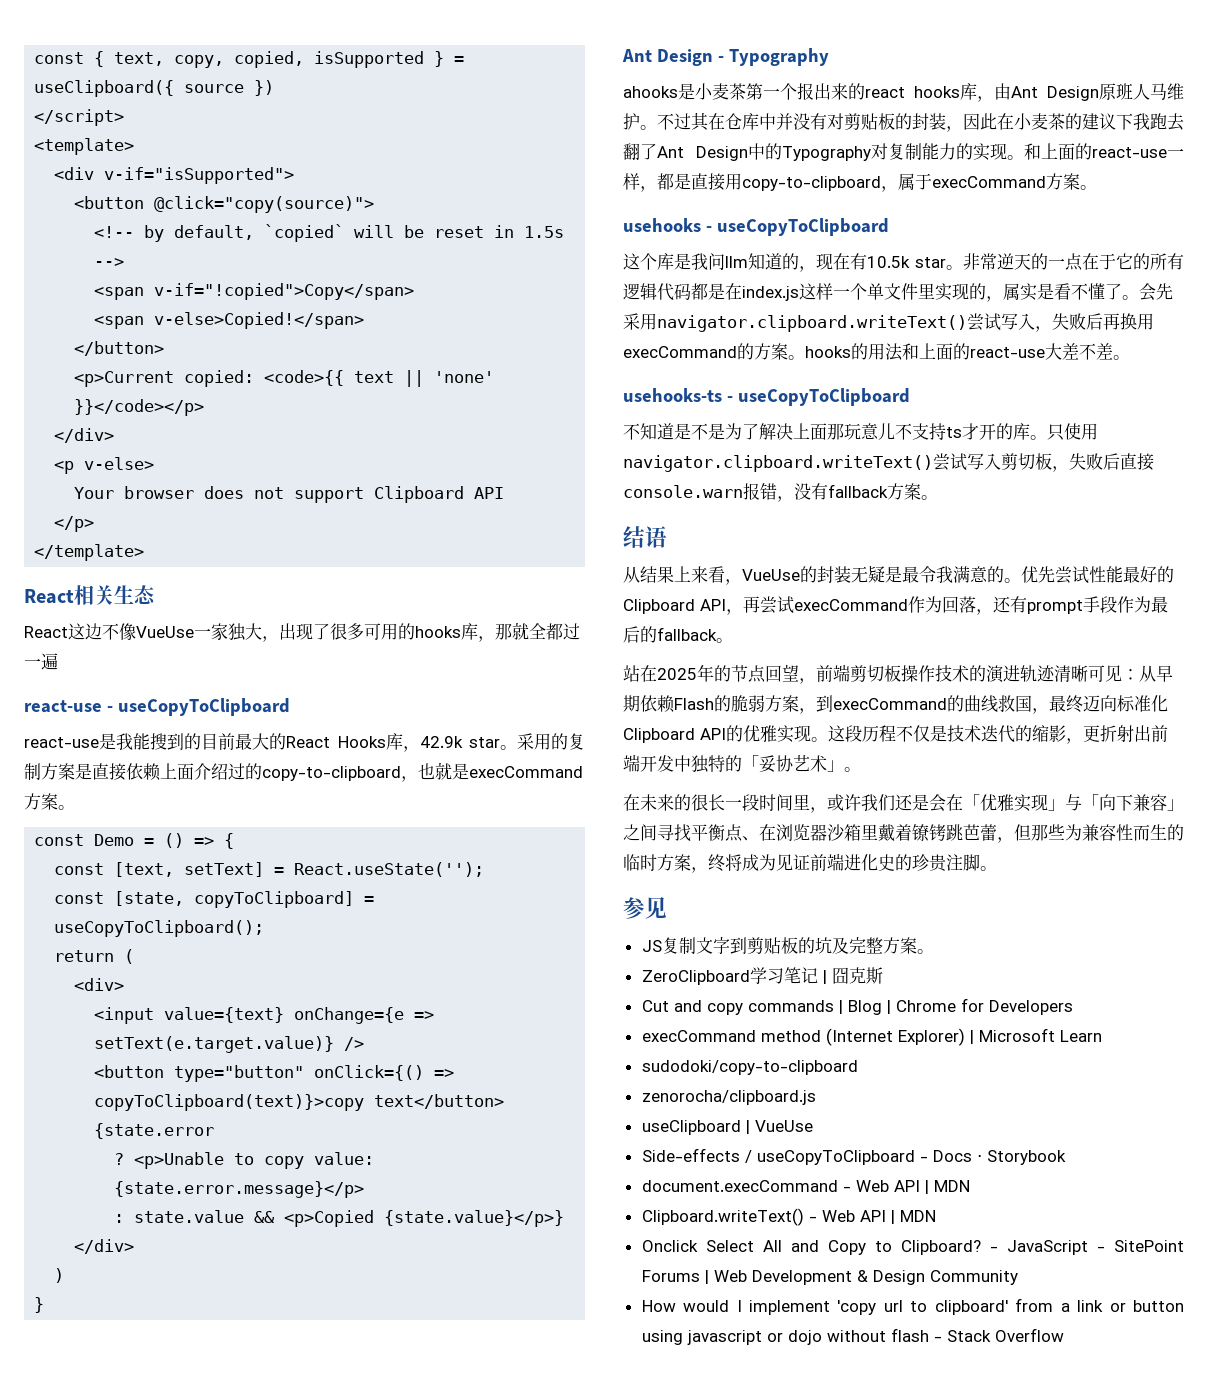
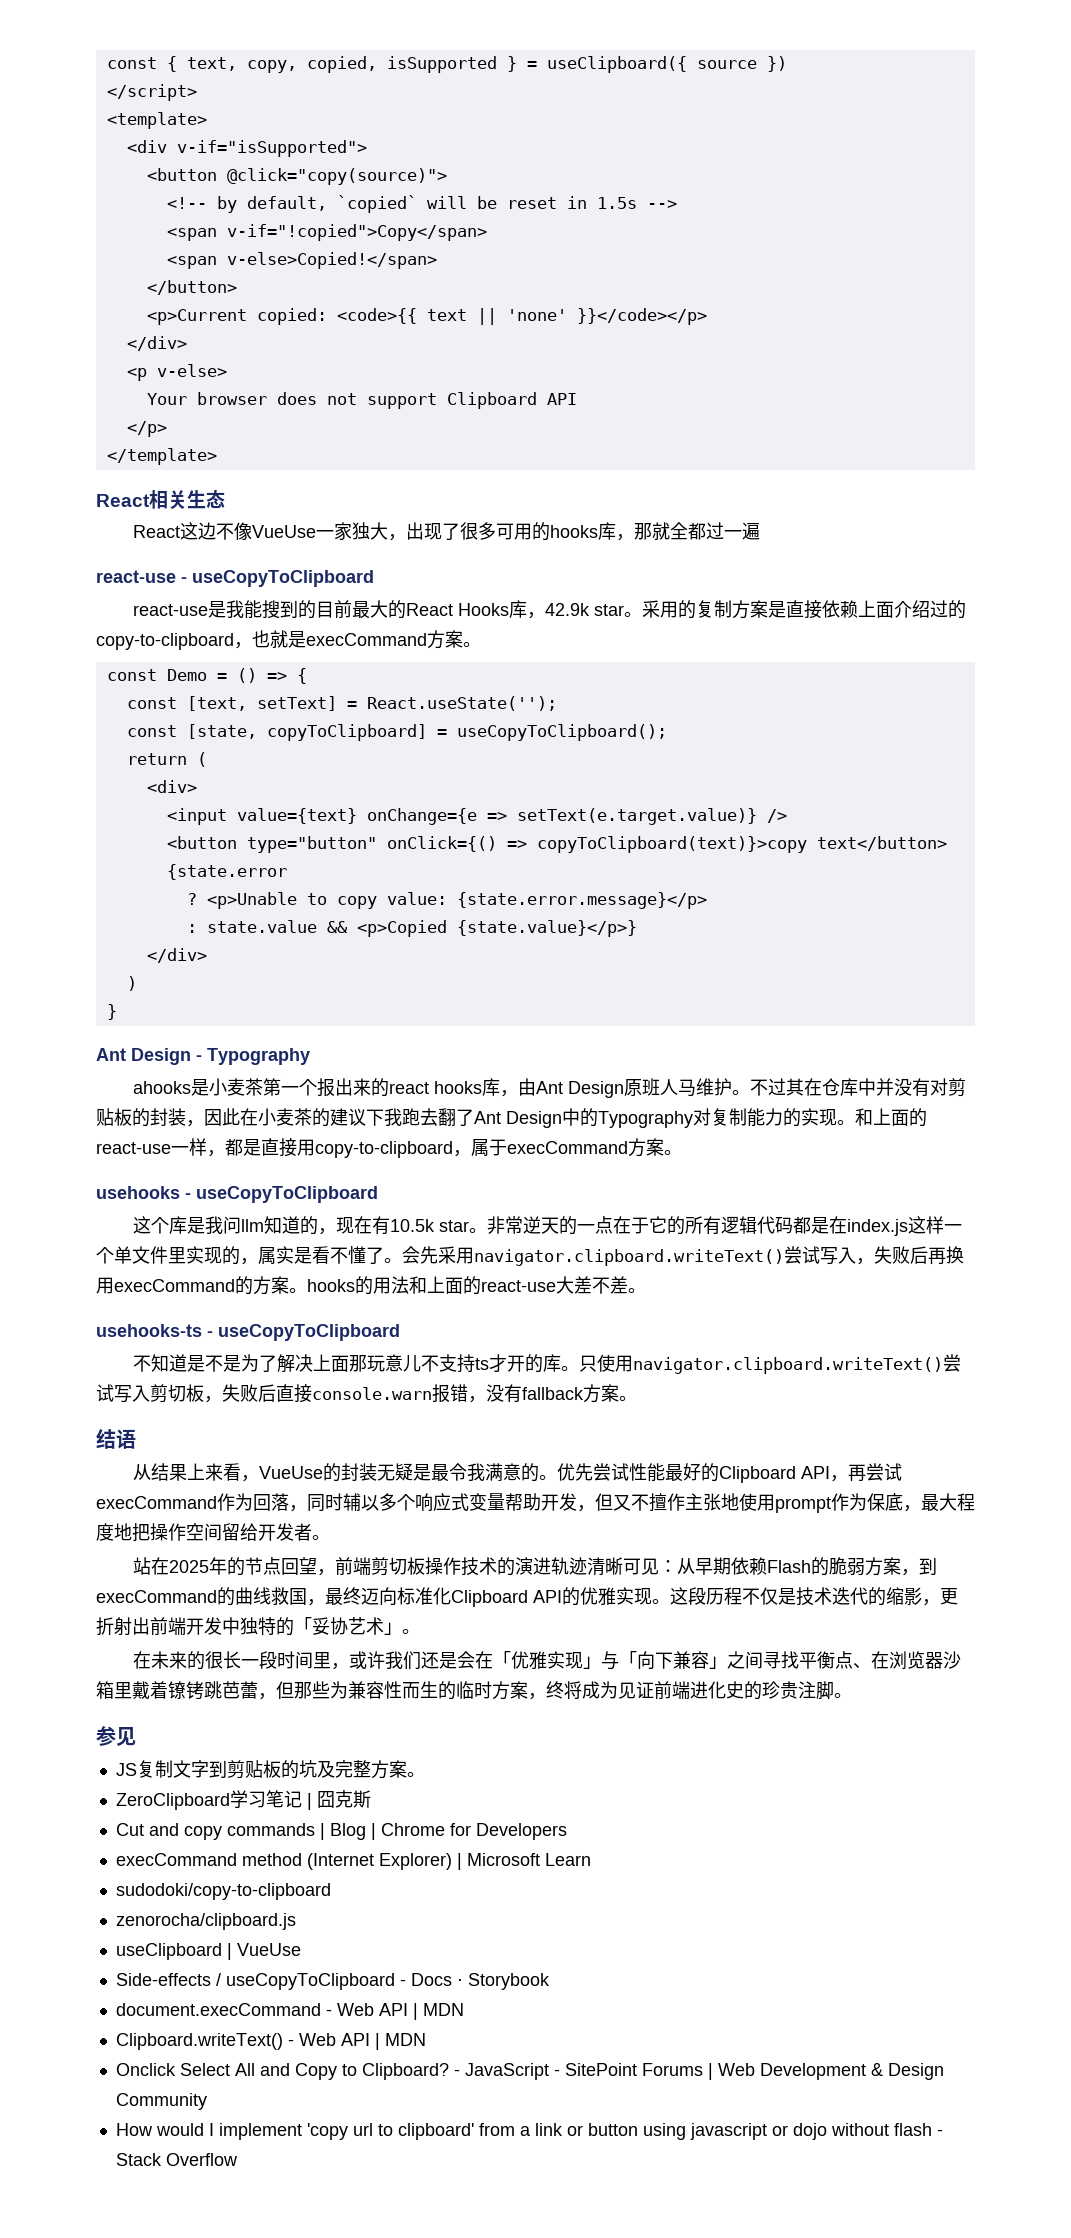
[993,596,1168,614] [623,626,717,643] 还有prompt手段作为最后的fallback -> [307,1493,975,1513] [96,1523,312,1542] 同时辅以多个响应式变量帮助开发，但又不擅作主张地使用prompt作为保底，最大程度地把操作空间留给开发者

